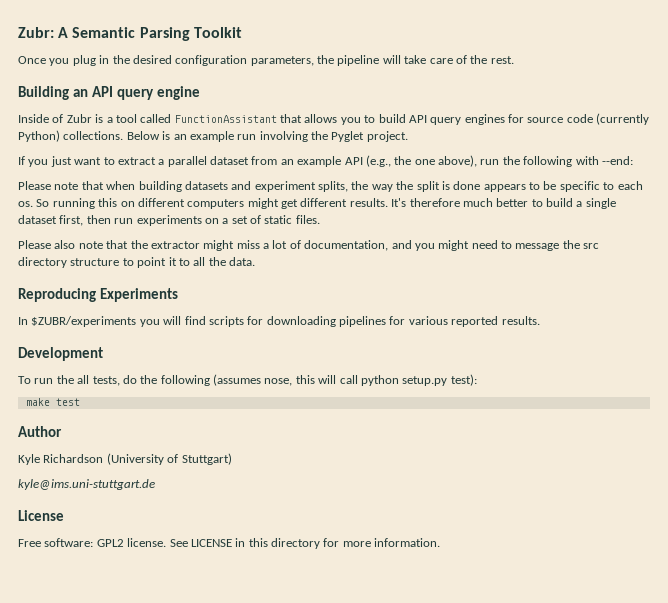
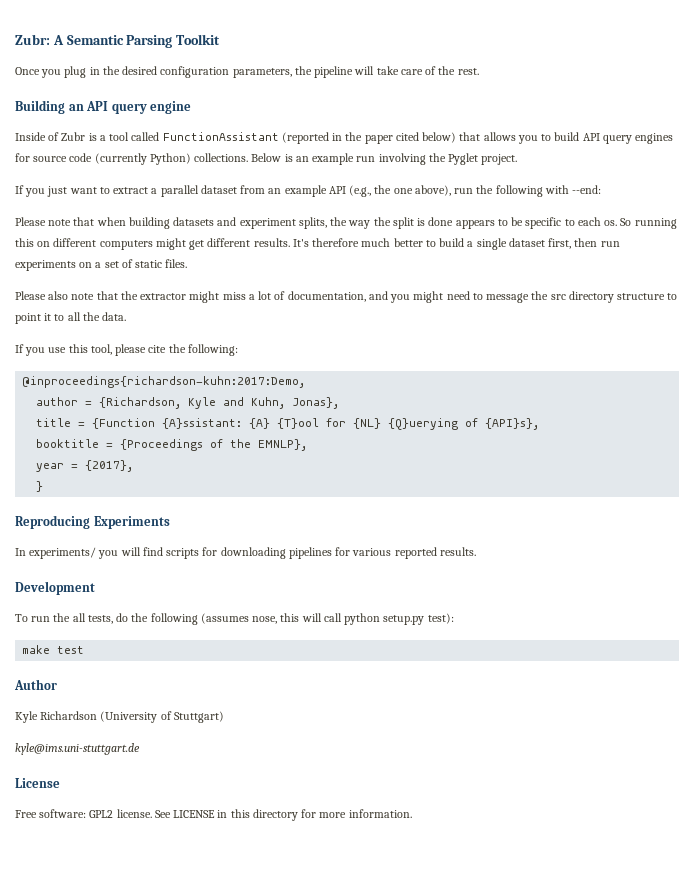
(277, 119) none -> [281,132,457,144] (reported in the paper cited below)
(255, 261) none -> [15,344,238,356] [22,376,306,388] [36,397,340,409] [36,418,540,430] [36,439,308,451] [36,460,134,472] [36,481,44,492] // If you use this tool, please cite the following: // @inproceedings{richardson-kuhn:2017:Demo, // author = {Richardson, Kyle and Kuhn, Jonas}, // title = {Function {A}ssistant: {A} {T}ool for {NL} {Q}uerying of {API}s}, // booktitle = {Proceedings of the EMNLP}, // year = {2017}, // }
[31,316,137,327] $ZUBR/experiments -> [29,547,97,559] experiments/

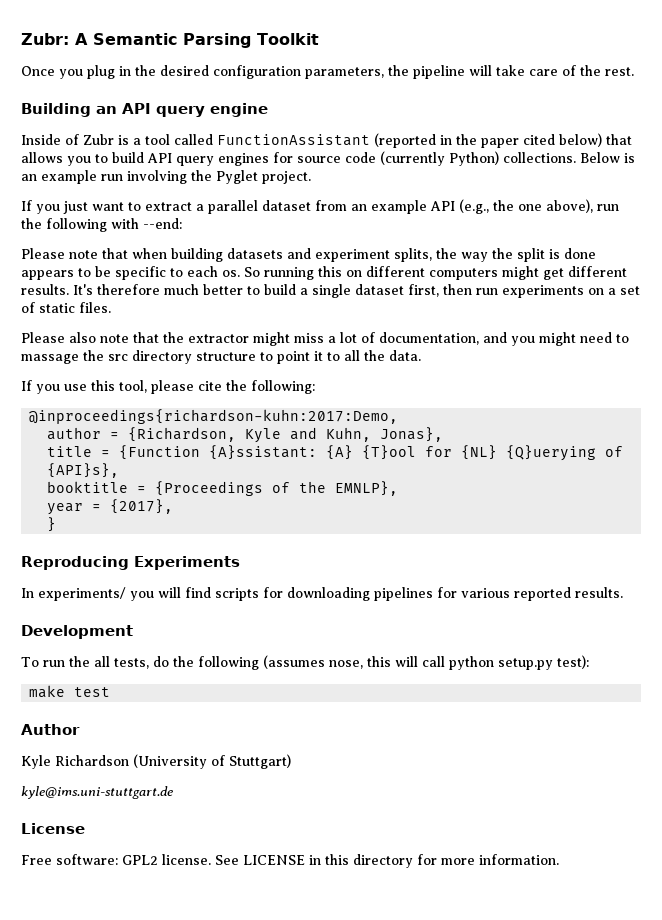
[486,293,530,303] message -> [21,354,79,364] massage

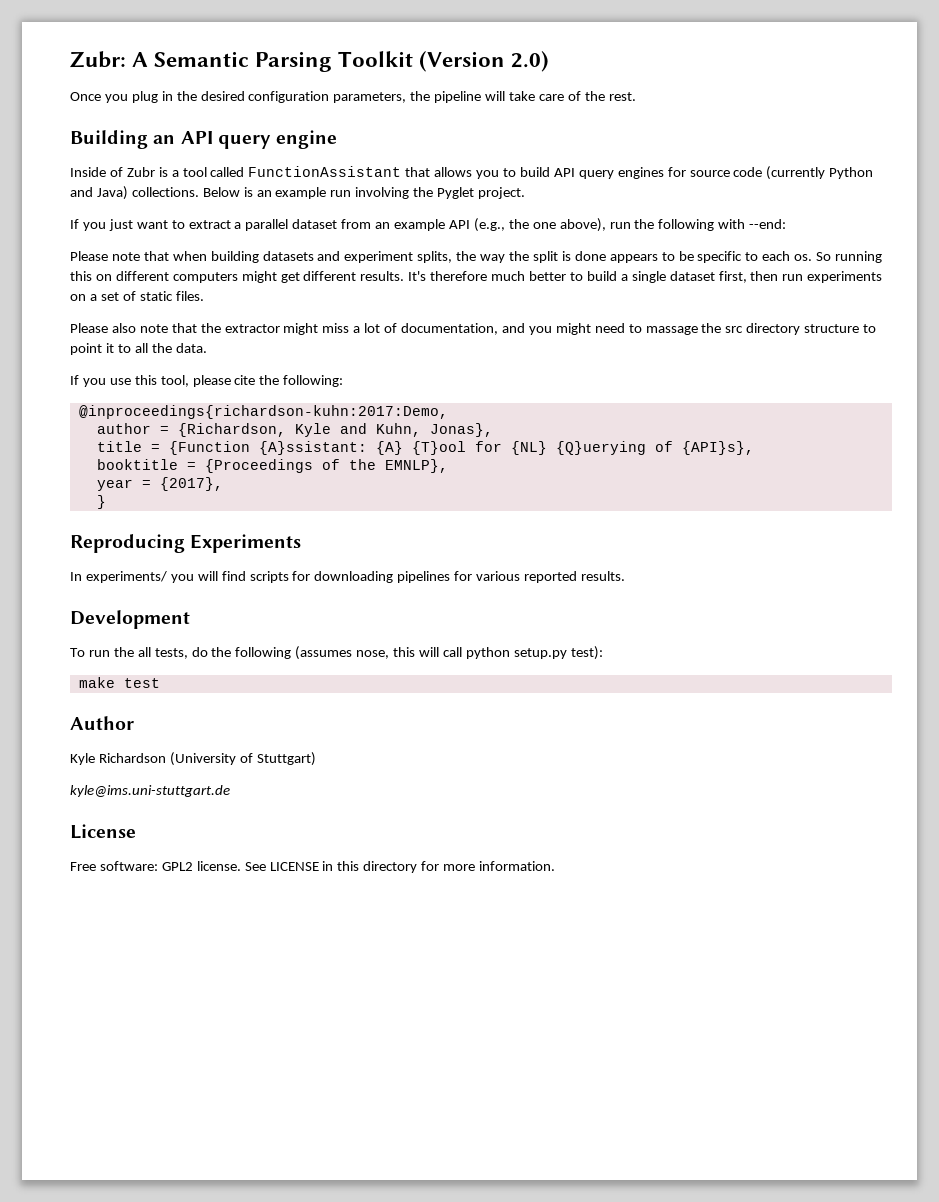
(319, 39) none -> [419,51,550,72] (Version 2.0)
[374,133,602,148] (reported in the paper cited below) -> (402, 171) none
[449,151,499,166] Python) -> [829,167,874,179] [70,186,128,200] Python and Java)

